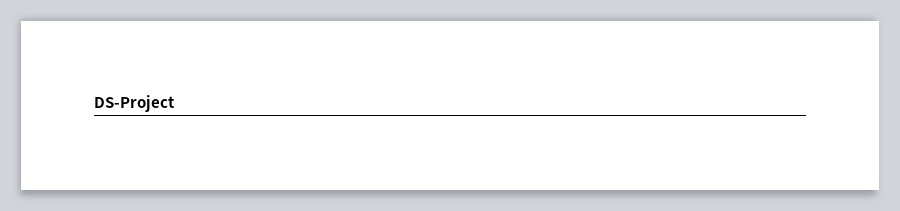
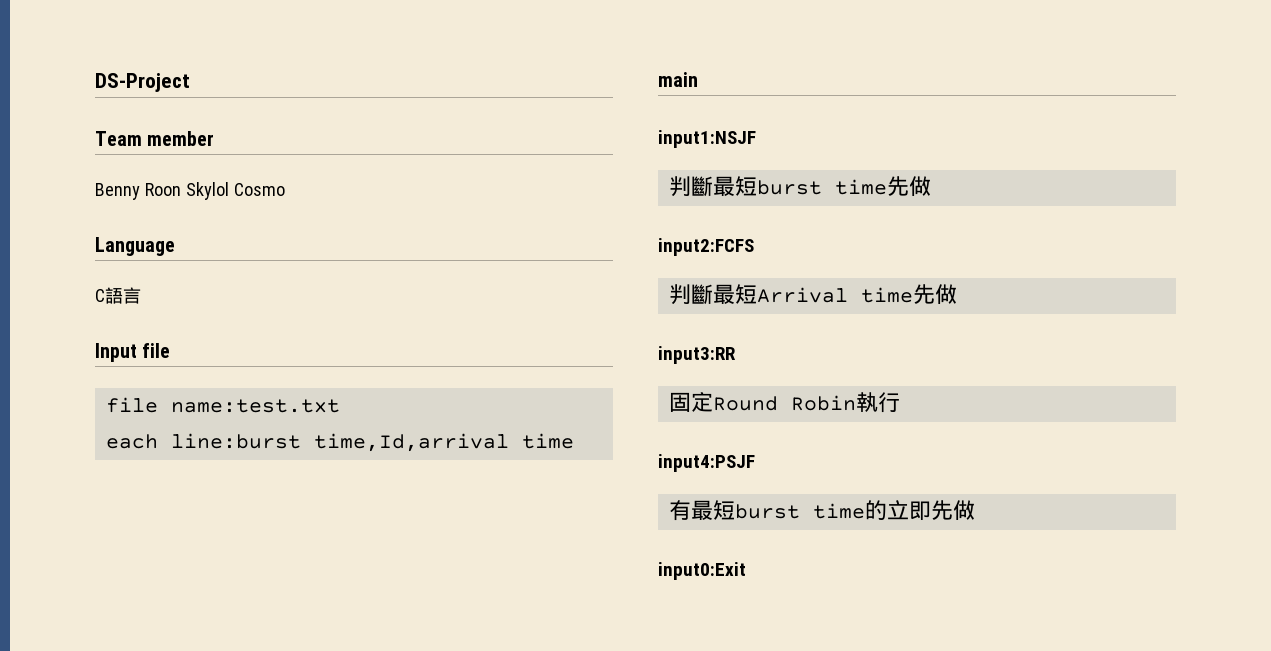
(175, 103) none -> [95,131,215,146] [95,182,285,200] [95,237,175,256] [95,287,141,304] [95,343,171,362] [105,397,340,413] [105,433,574,452] [658,72,698,87] [658,130,756,148] [668,176,931,197] [658,238,754,256] [668,284,957,305] [658,346,736,364] [668,392,900,413] [658,454,755,472] [668,500,975,521] [658,562,746,580] // Team member // Benny Roon Skylol Cosmo // Language // C語言 // Input file // file name:test.txt // each line:burst time,Id,arrival time // main // input1:NSJF // 判斷最短burst time先做 // input2:FCFS // 判斷最短Arrival time先做 // input3:RR // 固定Round Robin執行 // input4:PSJF // 有最短burst time的立即先做 // input0:Exit

